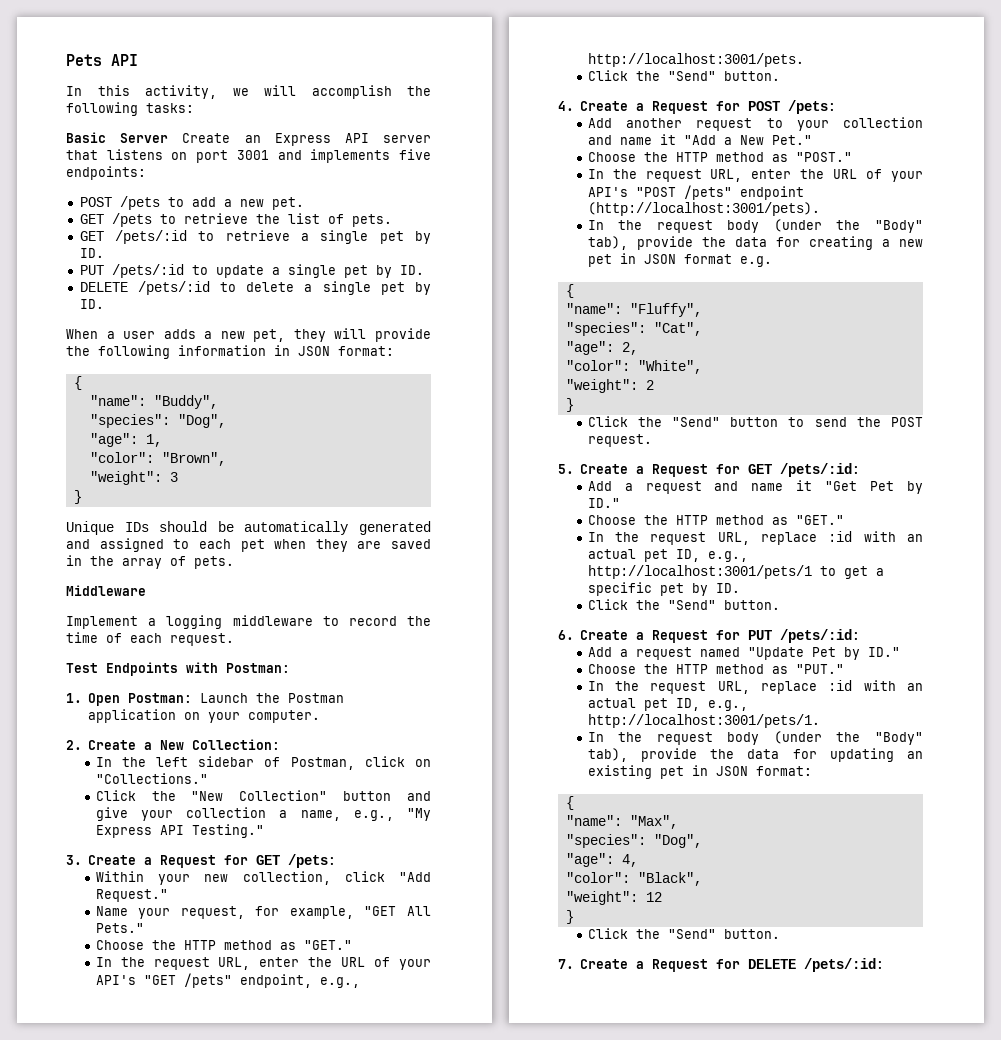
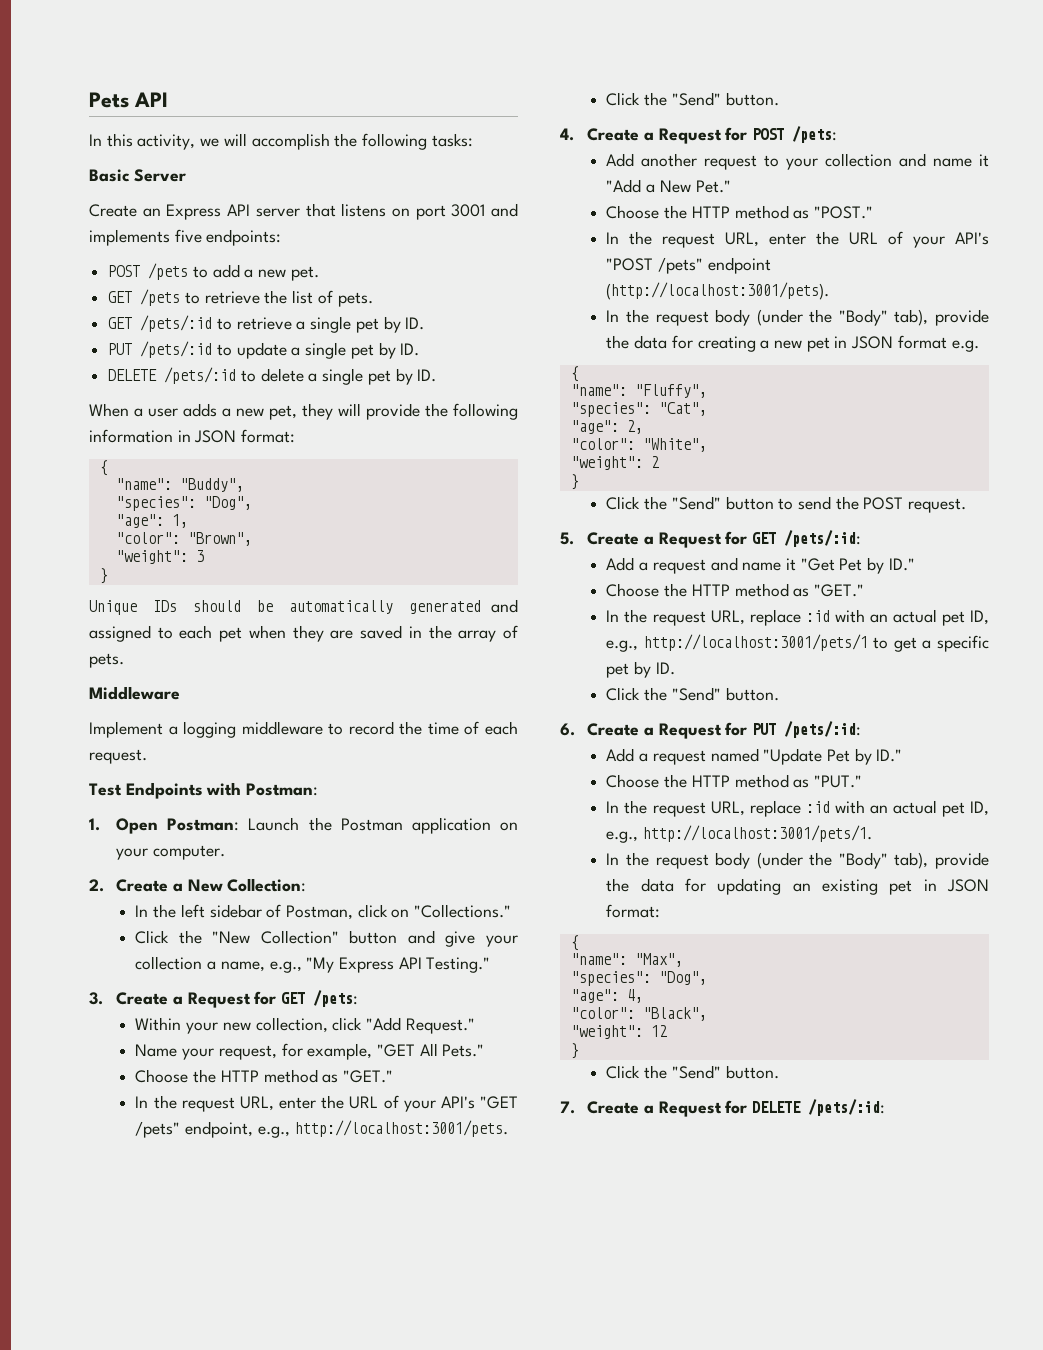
(169, 138) none -> (186, 175) //

